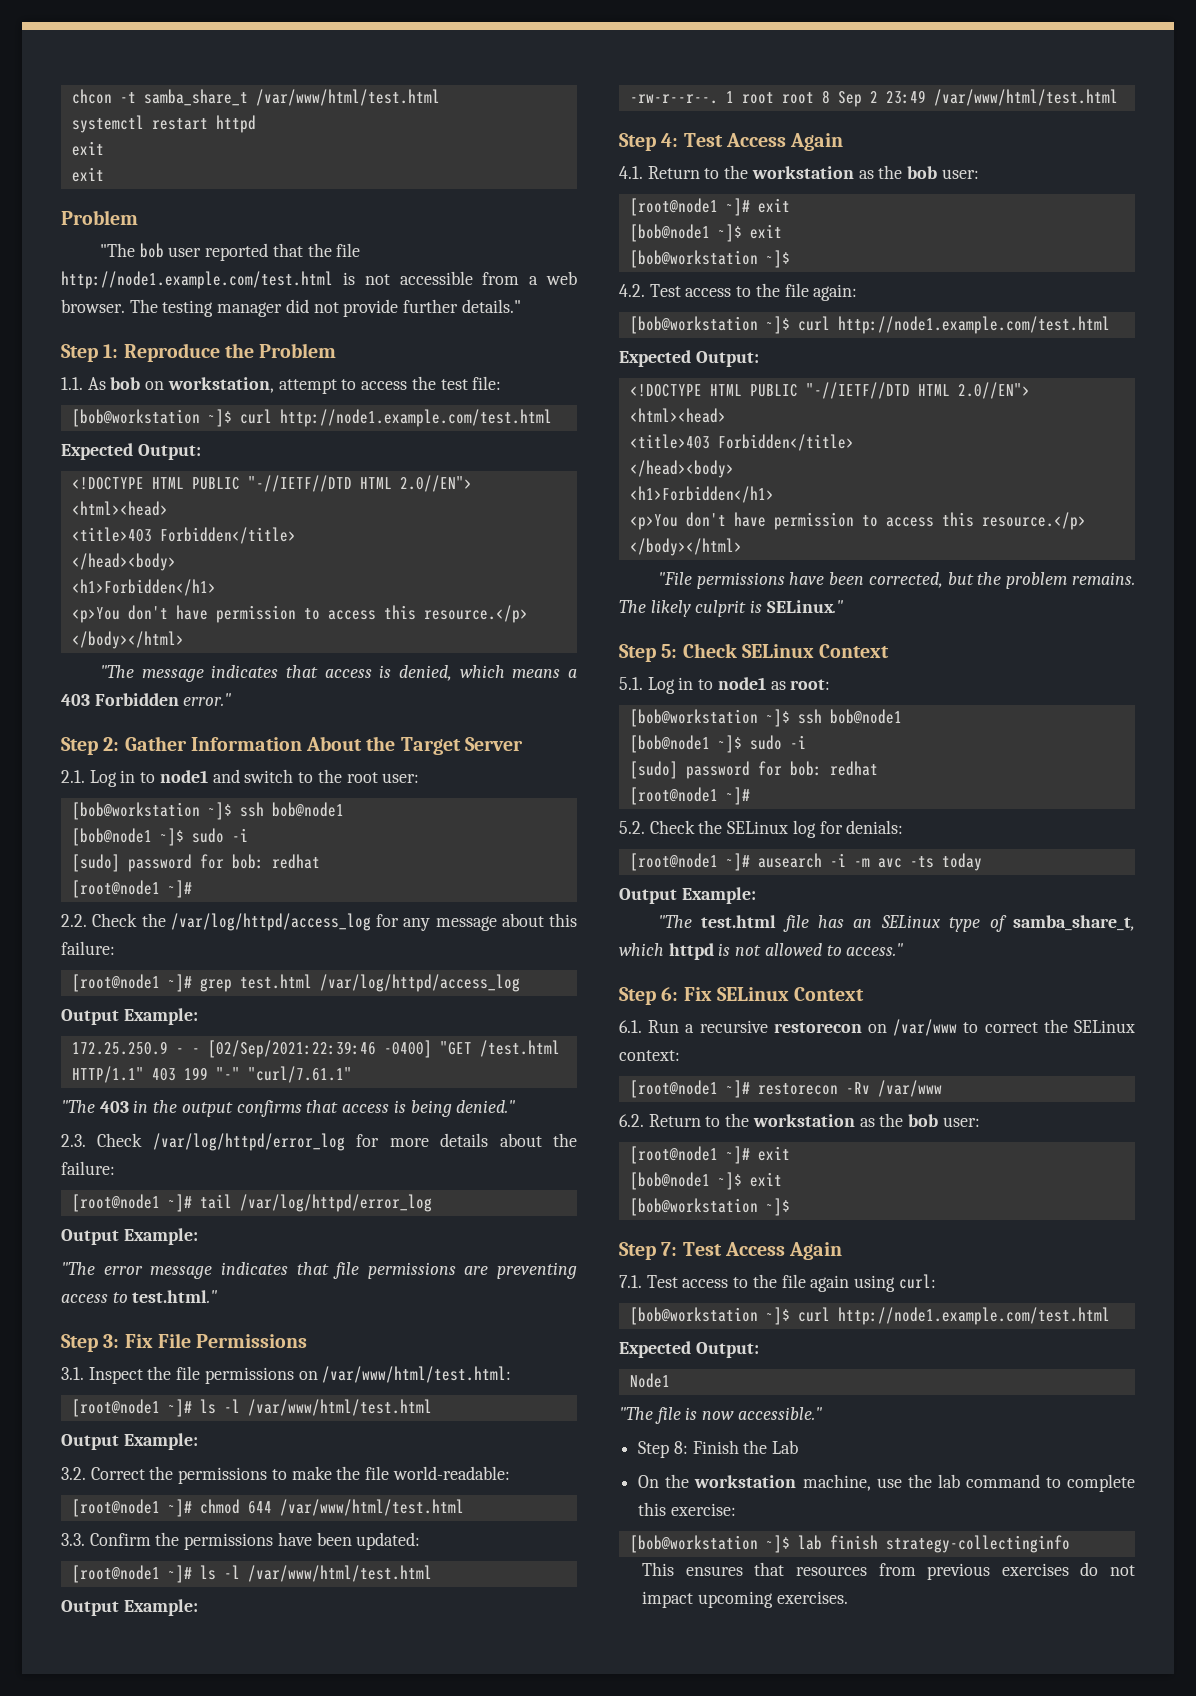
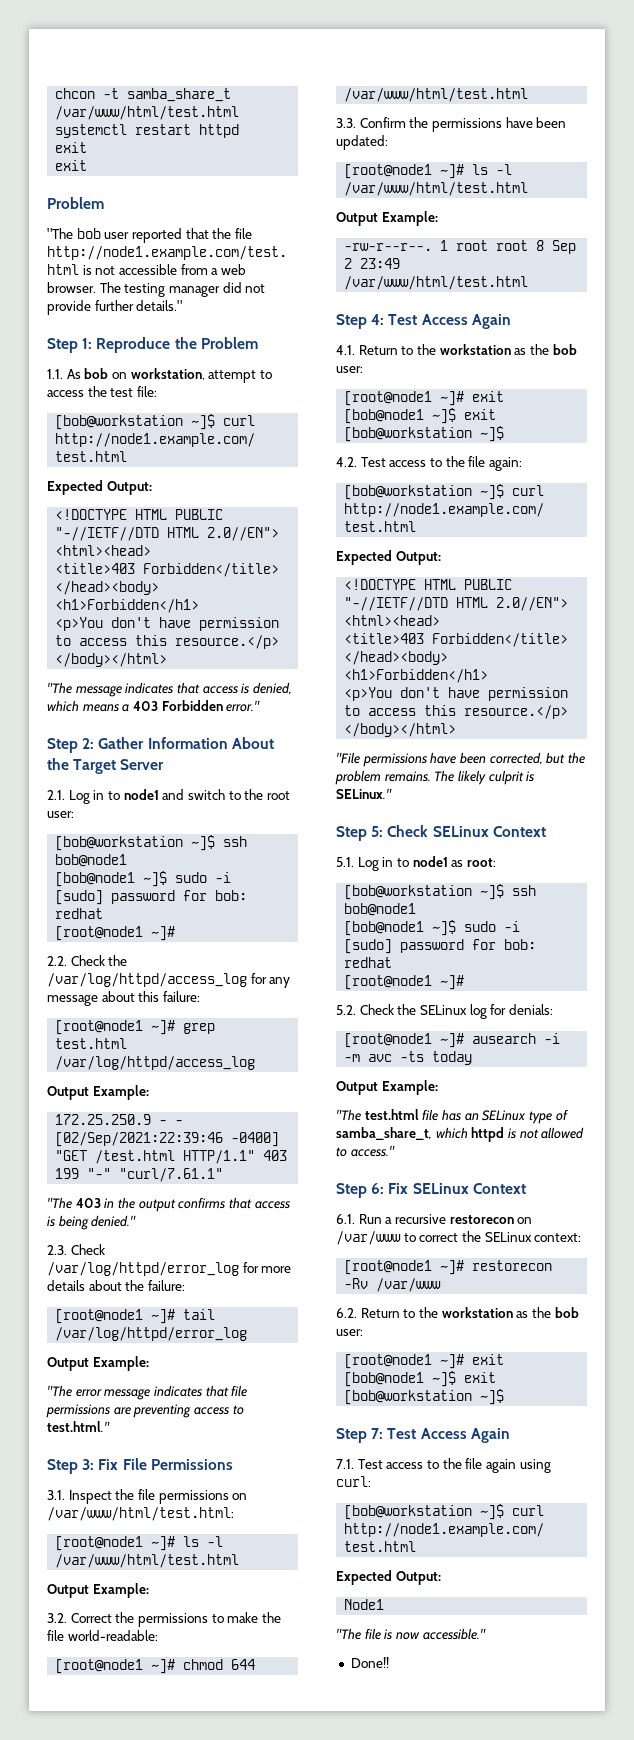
[638,1440,799,1458] [638,1474,1135,1492] [638,1502,736,1516] [629,1535,1070,1553] [642,1562,1135,1580] [642,1591,848,1608] Step 8: Finish the Lab // On the workstation machine, use the lab command to complete this exercise: // [bob@workstation ~]$ lab finish strategy-collectinginfo // This ensures that resources from previous exercises do not impact upcoming exercises. -> [350,1657,389,1668] Done!!

